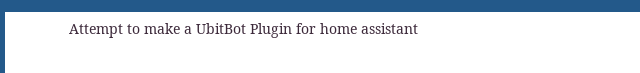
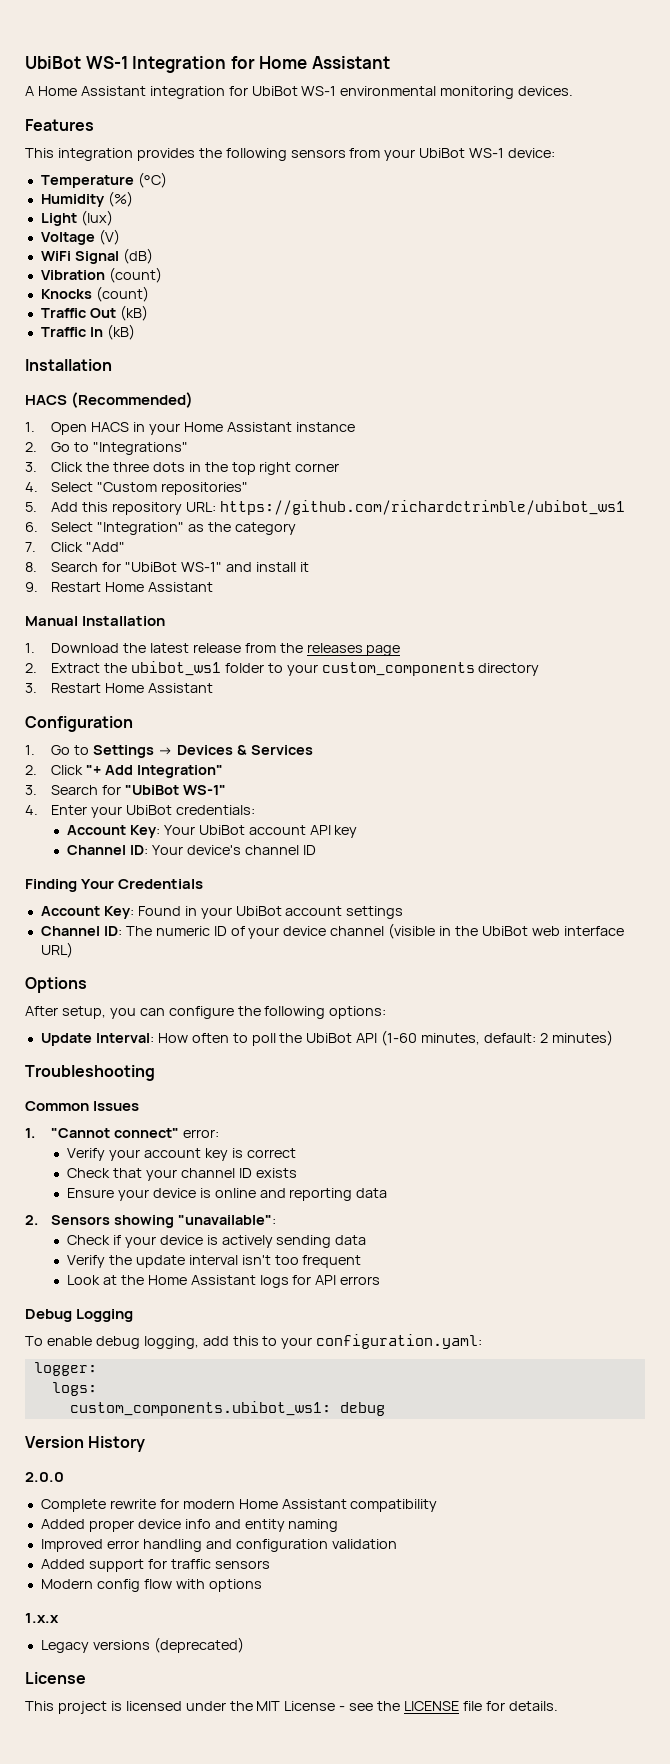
[69,23,418,38] Attempt to make a UbitBot Plugin for home assistant -> [25,56,390,73] [25,86,574,99] [25,119,94,131] [25,148,556,161] [40,172,167,188] [40,191,133,207] [40,210,113,226] [40,229,120,245] [40,248,153,264] [40,267,162,283] [40,286,149,302] [40,305,148,321] [40,324,135,340] [25,359,112,371] [25,392,194,408] [25,422,355,435] [25,442,188,455] [25,462,340,475] [25,482,248,495] [25,500,625,515] [25,522,296,535] [25,542,125,552] [25,562,309,572] [25,582,213,592] [25,616,166,626] [25,643,401,656] [25,661,540,676] [25,683,213,693] [25,716,133,732] [25,745,313,758] [25,765,223,778] [25,785,226,795] [25,805,255,818] [66,825,358,838] [66,845,316,855] [25,879,204,892] [40,906,404,919] [40,923,624,939] [40,942,73,958] [25,977,87,993] [25,1006,387,1019] [40,1030,613,1046] [25,1065,155,1081] [25,1101,140,1111] [25,1128,219,1138] [66,1148,296,1161] [66,1168,297,1181] [66,1188,388,1201] [25,1215,276,1228] [66,1235,367,1248] [66,1255,362,1268] [66,1275,381,1288] [25,1309,134,1322] [25,1334,483,1349] [33,1362,97,1376] [51,1382,97,1396] [69,1401,385,1416] [25,1436,146,1452] [25,1472,64,1482] [40,1499,438,1512] [40,1519,339,1532] [40,1539,397,1552] [40,1559,270,1572] [40,1579,262,1592] [25,1613,59,1623] [40,1637,244,1653] [25,1672,86,1684] [25,1701,558,1714] UbiBot WS-1 Integration for Home Assistant // A Home Assistant integration for UbiBot WS-1 environmental monitoring devices. // Features // This integration provides the following sensors from your UbiBot WS-1 device: // Temperature (°C) // Humidity (%) // Light (lux) // Voltage (V) // WiFi Signal (dB) // Vibration (count) // Knocks (count) // Traffic Out (kB) // Traffic In (kB) // Installation // HACS (Recommended) // 1. Open HACS in your Home Assistant instance // 2. Go to "Integrations" // 3. Click the three dots in the top right corner // 4. Select "Custom repositories" // 5. Add this repository URL: https://github.com/richardctrimble/ubibot_ws1 // 6. Select "Integration" as the category // 7. Click "Add" // 8. Search for "UbiBot WS-1" and install it // 9. Restart Home Assistant // Manual Installation // 1. Download the latest release from the releases page // 2. Extract the ubibot_ws1 folder to your custom_components directory // 3. Restart Home Assistant // Configuration // 1. Go to Settings → Devices & Services // 2. Click "+ Add Integration" // 3. Search for "UbiBot WS-1" // 4. Enter your UbiBot credentials: // Account Key: Your UbiBot account API key // Channel ID: Your device's channel ID // Finding Your Credentials // Account Key: Found in your UbiBot account settings // Channel ID: The numeric ID of your device channel (visible in the UbiBot web interface URL) // Options // After setup, you can configure the following options: // Update Interval: How often to poll the UbiBot API (1-60 minutes, default: 2 minutes) // Troubleshooting // Common Issues // 1. "Cannot connect" error: // Verify your account key is correct // Check that your channel ID exists // Ensure your device is online and reporting data // 2. Sensors showing "unavailable": // Check if your device is actively sending data // Verify the update interval isn't too frequent // Look at the Home Assistant logs for API errors // Debug Logging // To enable debug logging, add this to your configuration.yaml: // logger: // logs: // custom_components.ubibot_ws1: debug // Version History // 2.0.0 // Complete rewrite for modern Home Assistant compatibility // Added proper device info and entity naming // Improved error handling and configuration validation // Added support for traffic sensors // Modern config flow with options // 1.x.x // Legacy versions (deprecated) // License // This project is licensed under the MIT License - see the LICENSE file for details.

